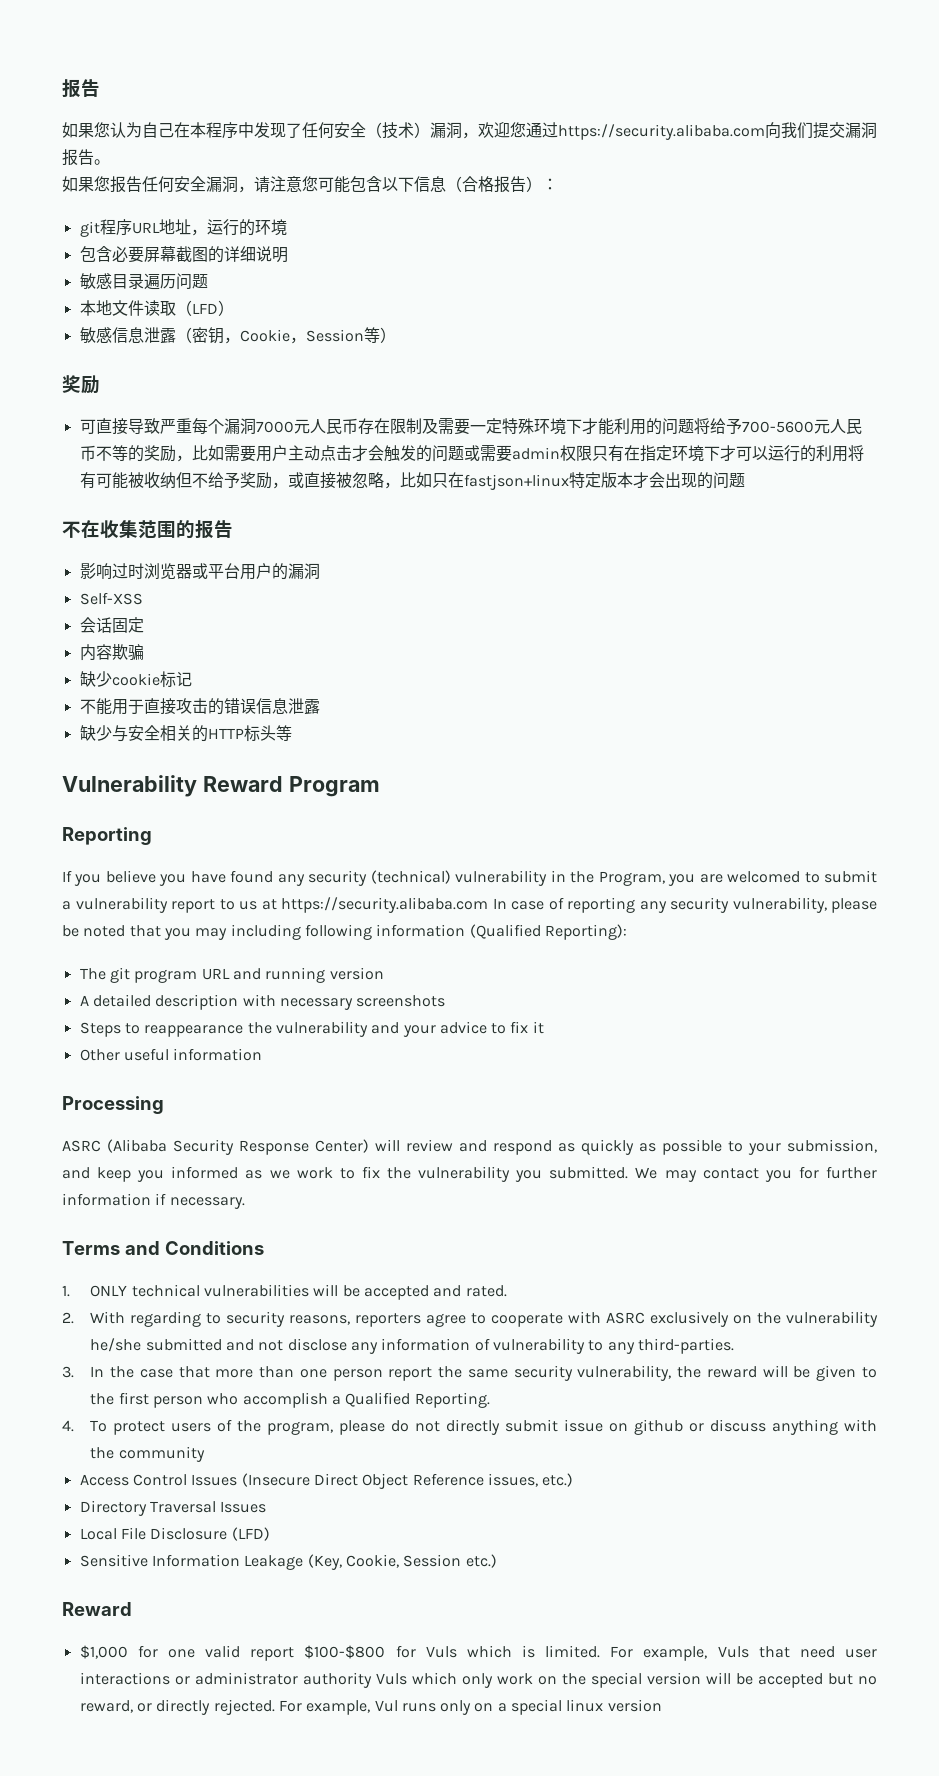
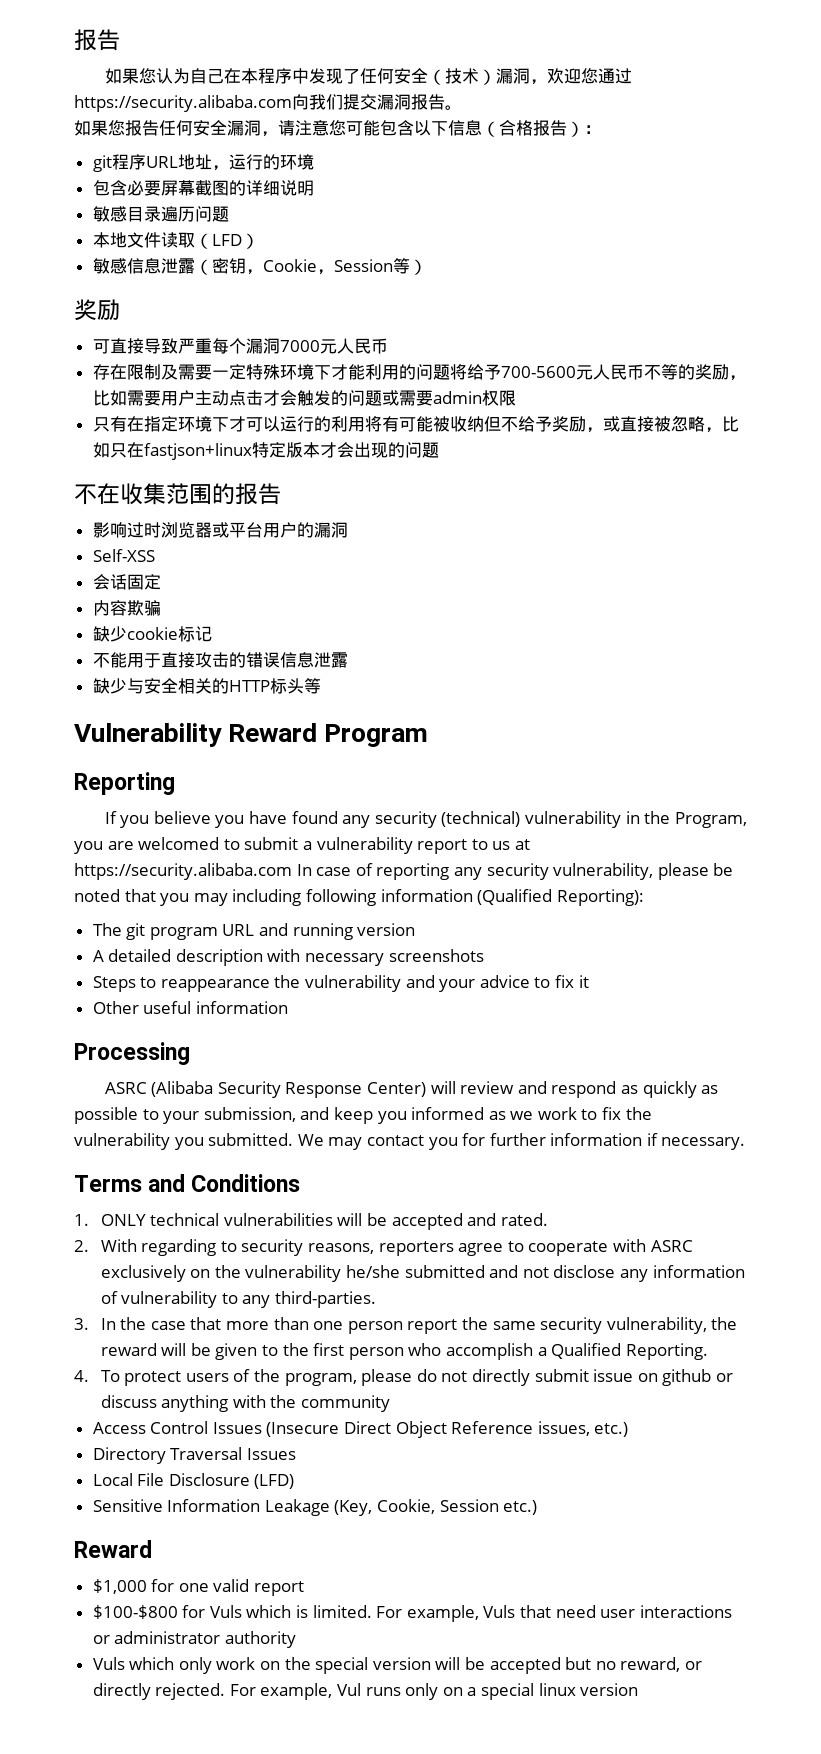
(358, 426) none -> (388, 346) //
(592, 453) none -> (516, 398) //
(295, 1654) none -> (305, 1588) //
(372, 1680) none -> (296, 1639) //

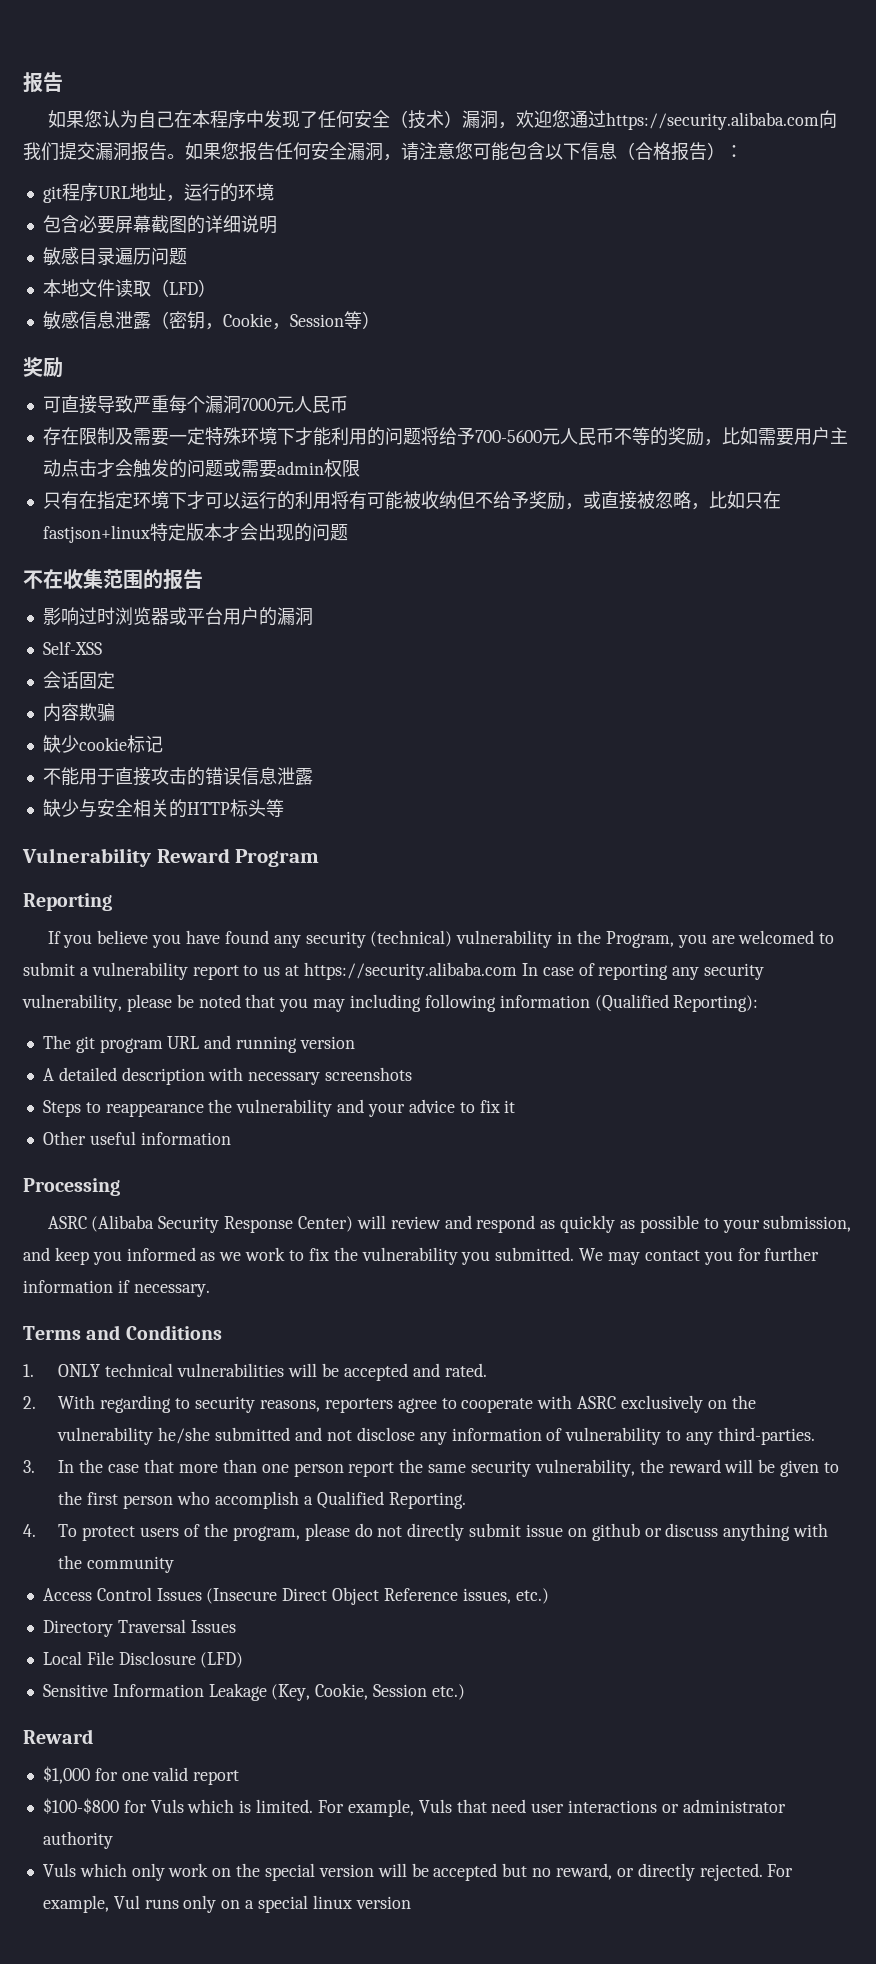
(462, 107) // -> (185, 156) none

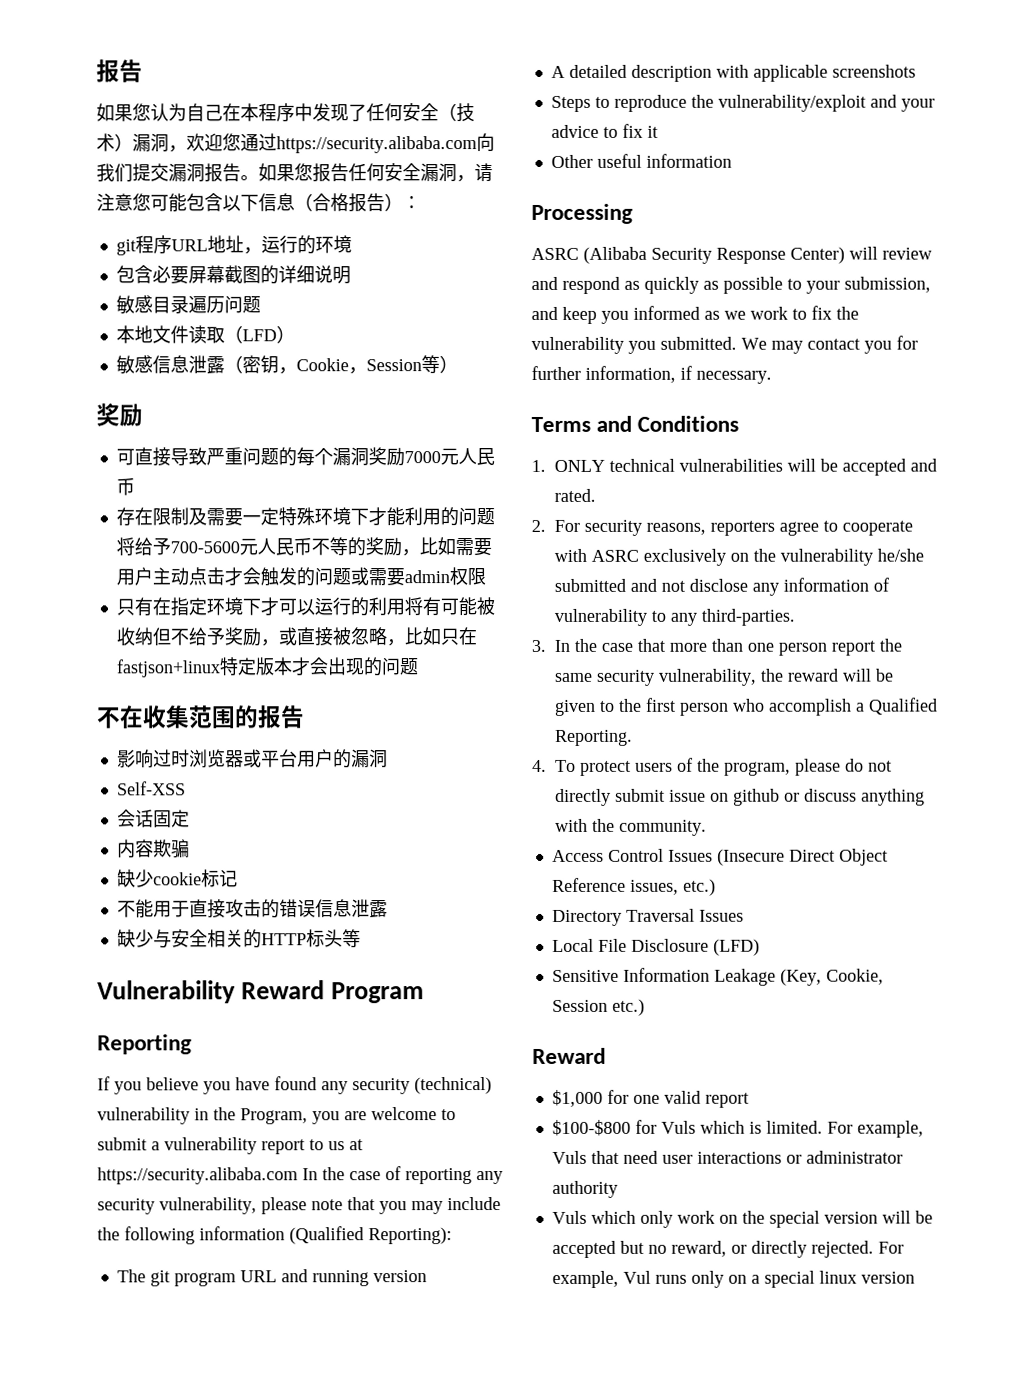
(169, 404) none -> [241,447,297,467] 问题的
(241, 404) none -> [367,447,405,467] 奖励
[738,930,815,944] welcomed -> [371,1107,437,1121] welcome
(538, 969) none -> [322,1167,345,1181] the
[176,994,241,1008] be noted -> [311,1199,343,1211] note
[350,994,422,1012] including -> [447,1197,501,1211] [97,1227,120,1241] include the
[248,1072,321,1085] necessary -> [752,64,828,82] applicable
[105,1099,333,1117] reappearance the vulnerability -> [613,94,866,112] reproduce the vulnerability/exploit
[23,1280,113,1293] information -> [585,365,676,383] information,
[58,1395,191,1413] With regarding to -> [554,519,580,532] For
[87,1556,175,1573] community -> [619,819,707,836] community.

